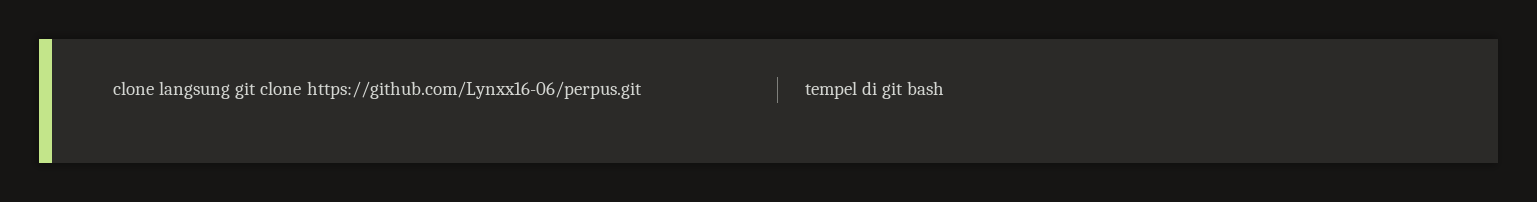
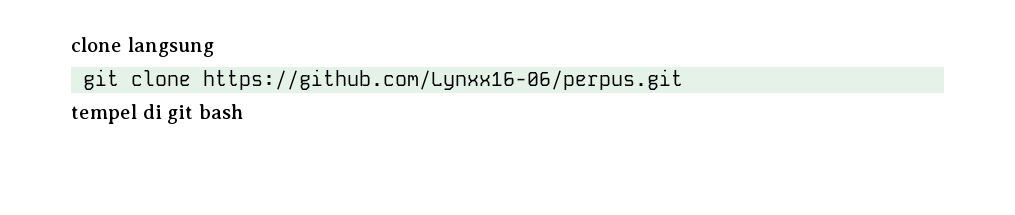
(231, 90) none -> (214, 47) //

